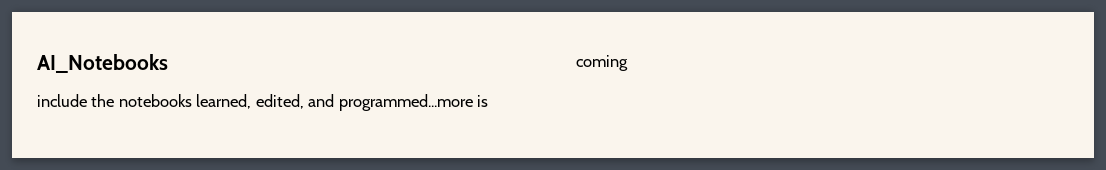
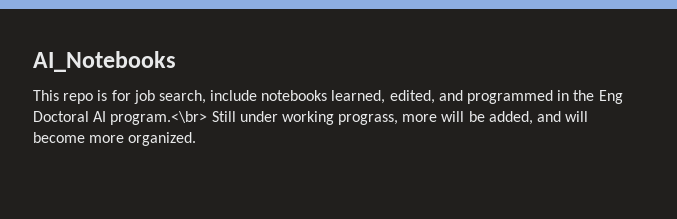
[37,94,489,111] [576,55,628,71] include the notebooks learned, edited, and programmed...more is coming -> [33,90,623,104] [33,111,589,125] [33,132,197,146] This repo is for job search, include notebooks learned, edited, and programmed in the Eng Doctoral AI program.<\br> Still under working prograss, more will be added, and will become more organized.

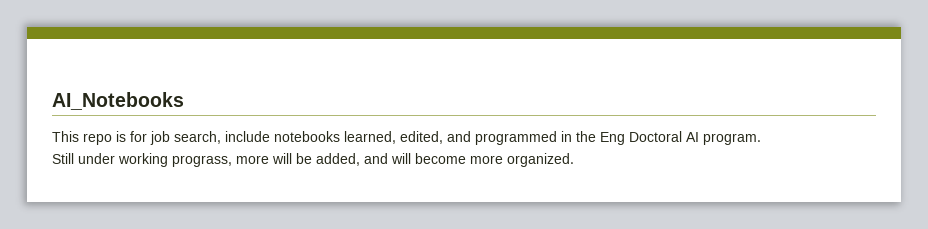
[110,111,208,125] program.<\br> -> [703,133,761,145] program. //

